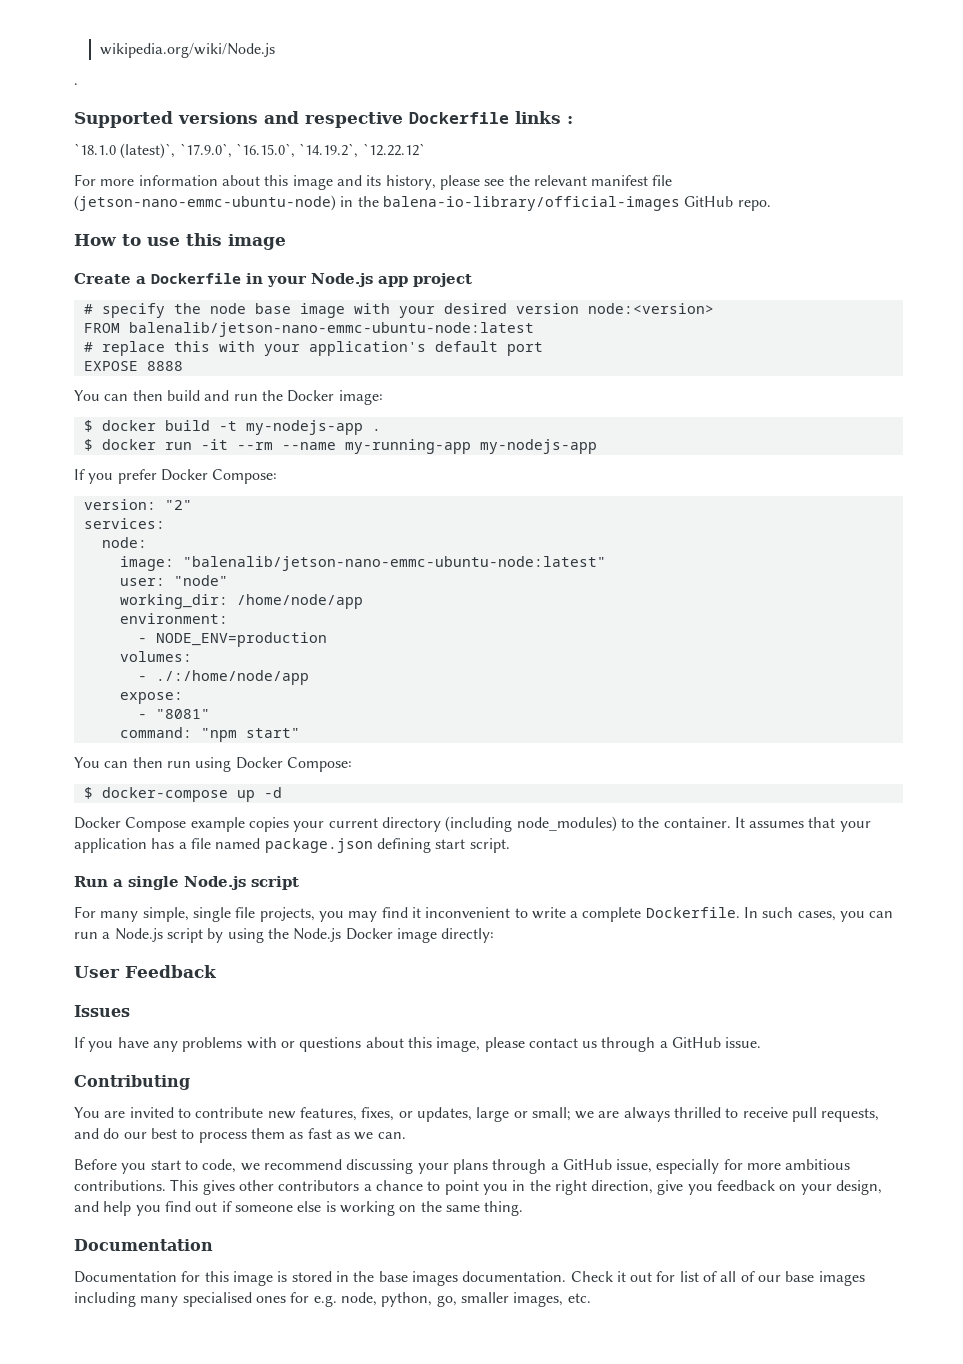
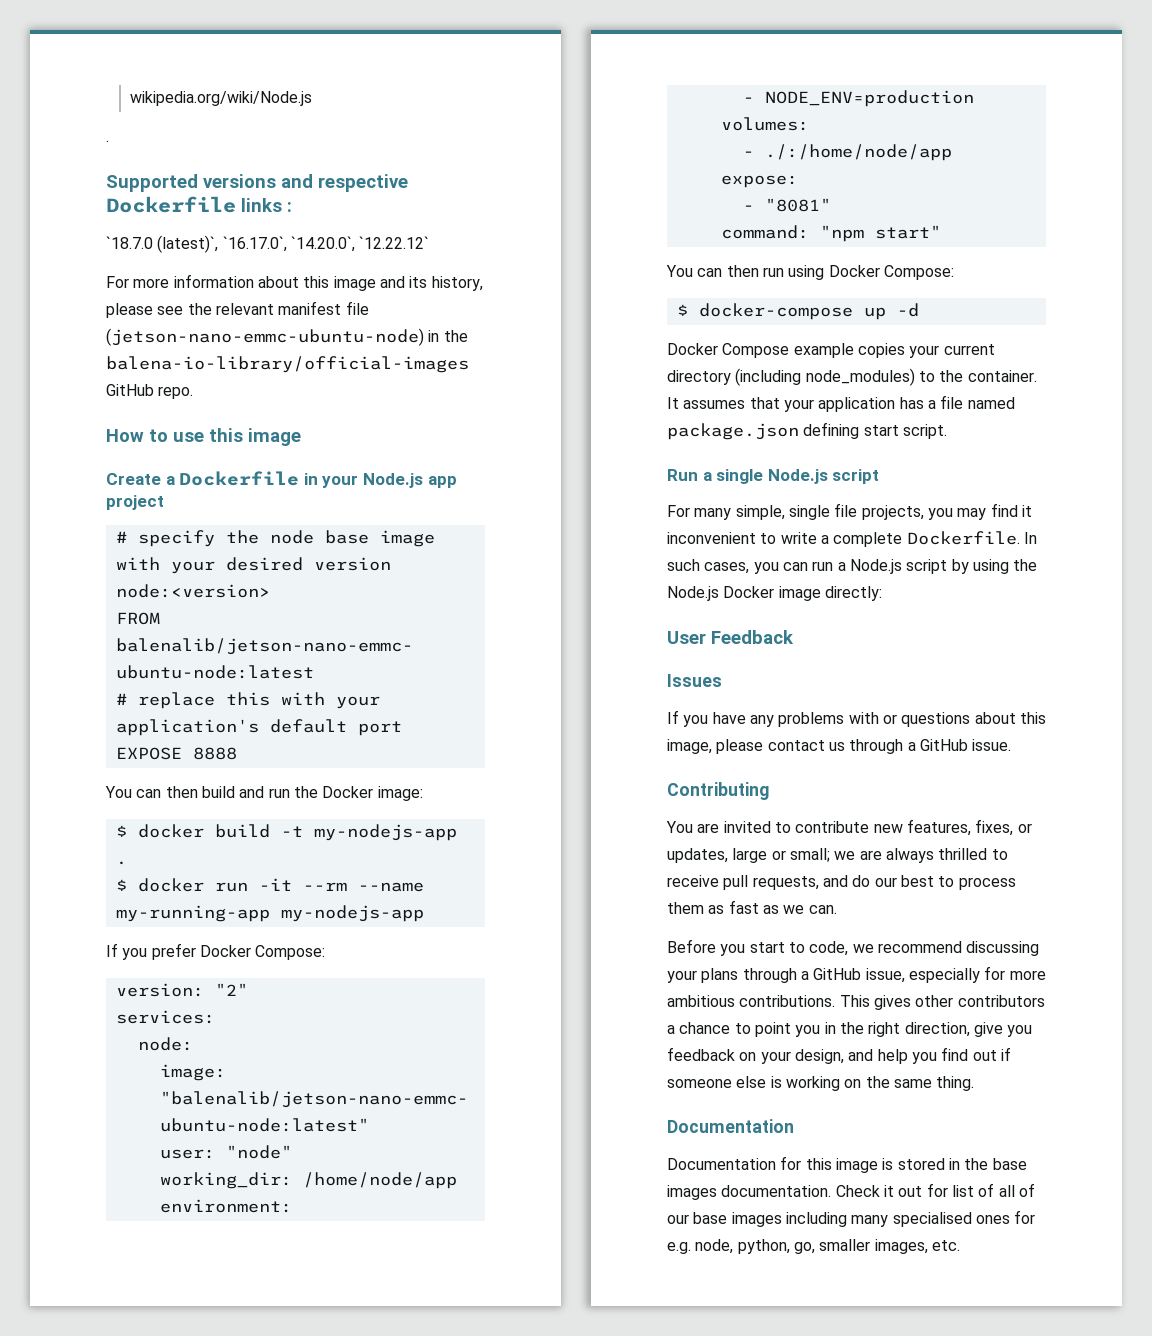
[74,143,359,159] `18.1.0 (latest)`, `17.9.0`, `16.15.0`, `14.19.2`, -> [106,235,355,253] `18.7.0 (latest)`, `16.17.0`, `14.20.0`,

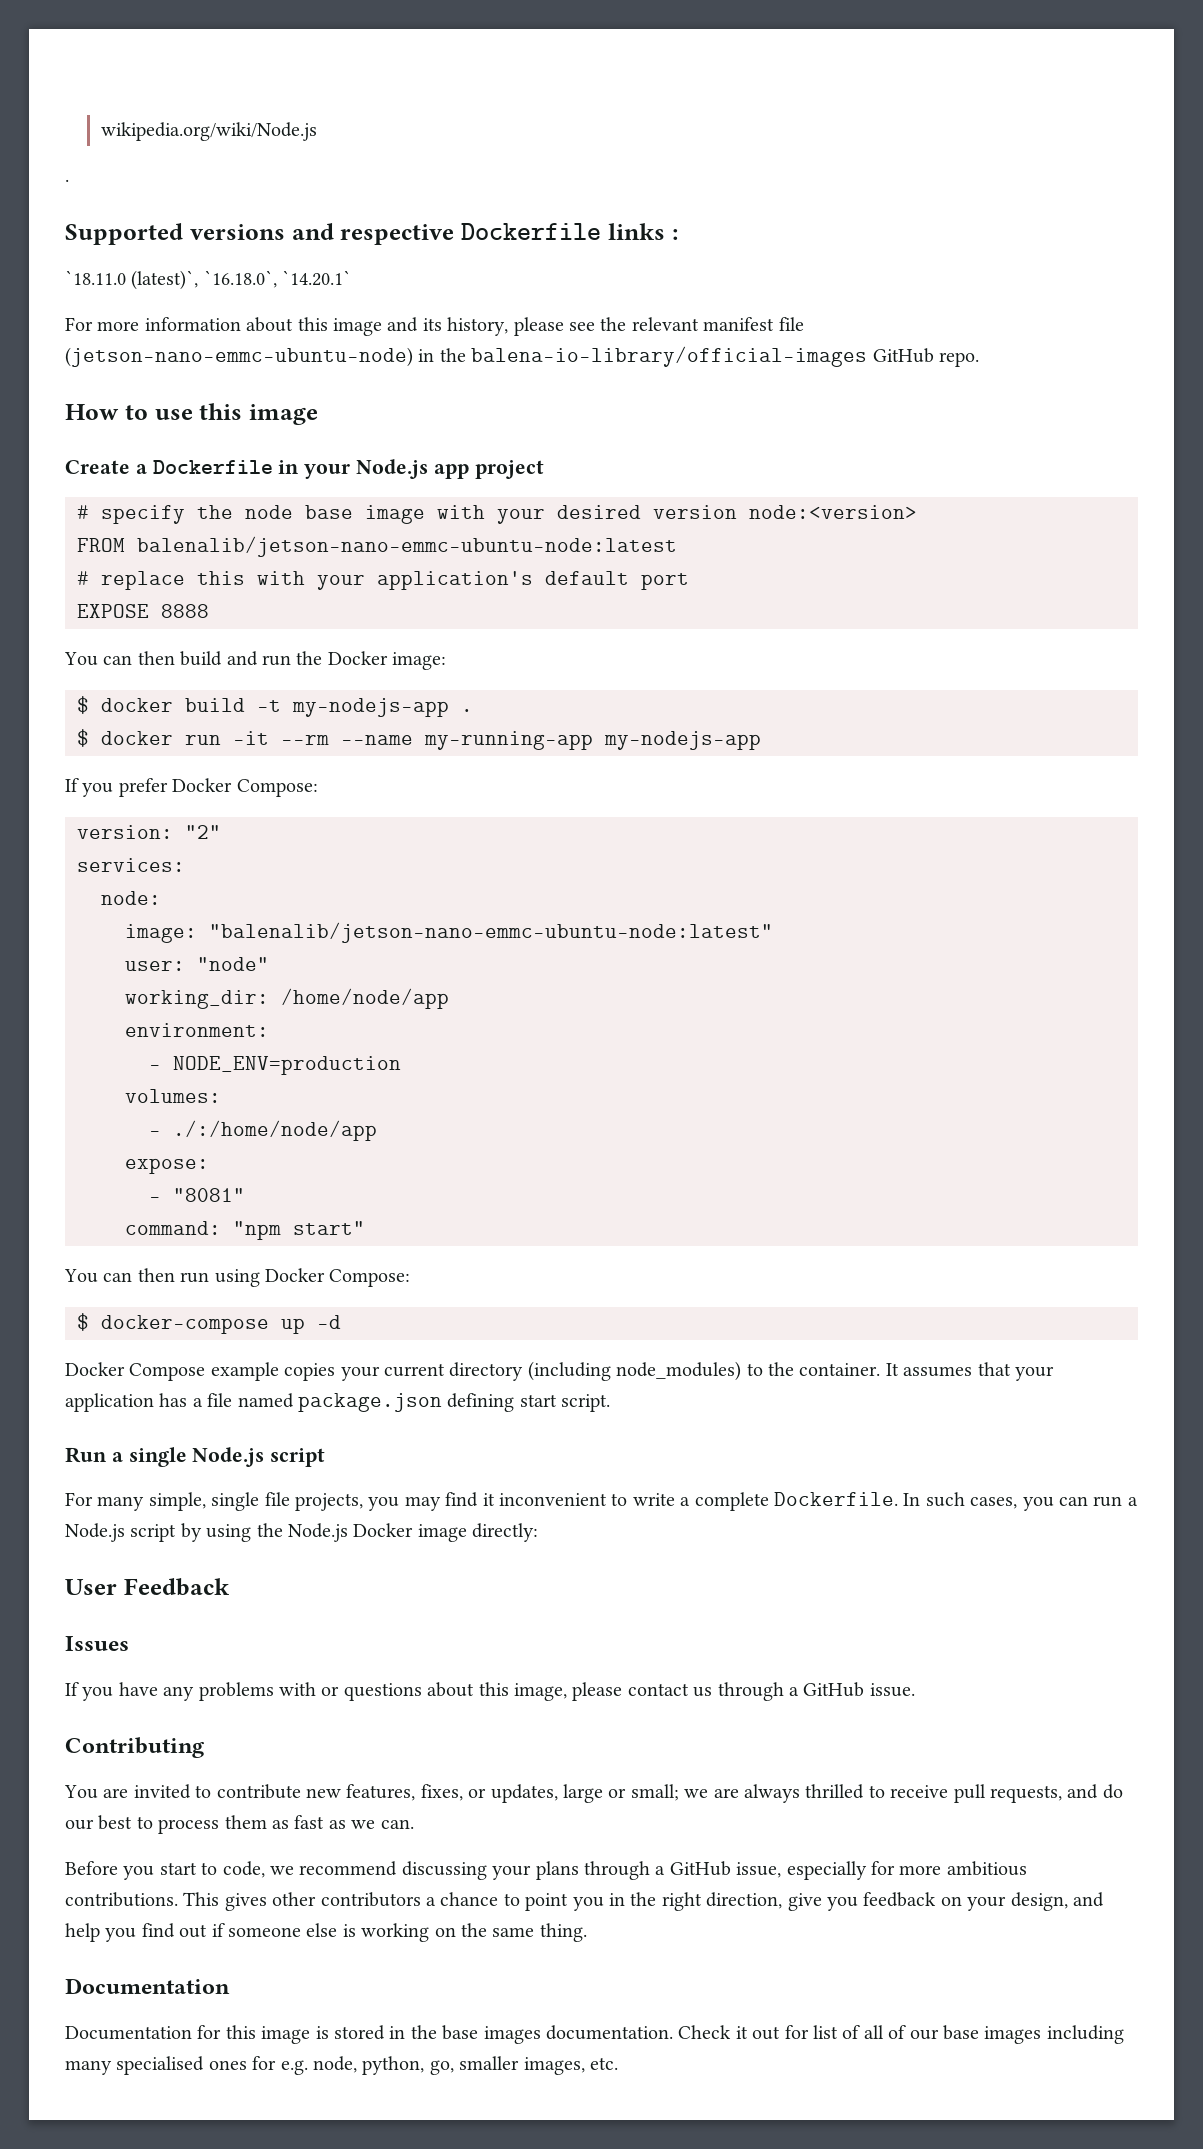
[106,235,430,253] `18.7.0 (latest)`, `16.17.0`, `14.20.0`, `12.22.12` -> [65,270,352,290] `18.11.0 (latest)`, `16.18.0`, `14.20.1`

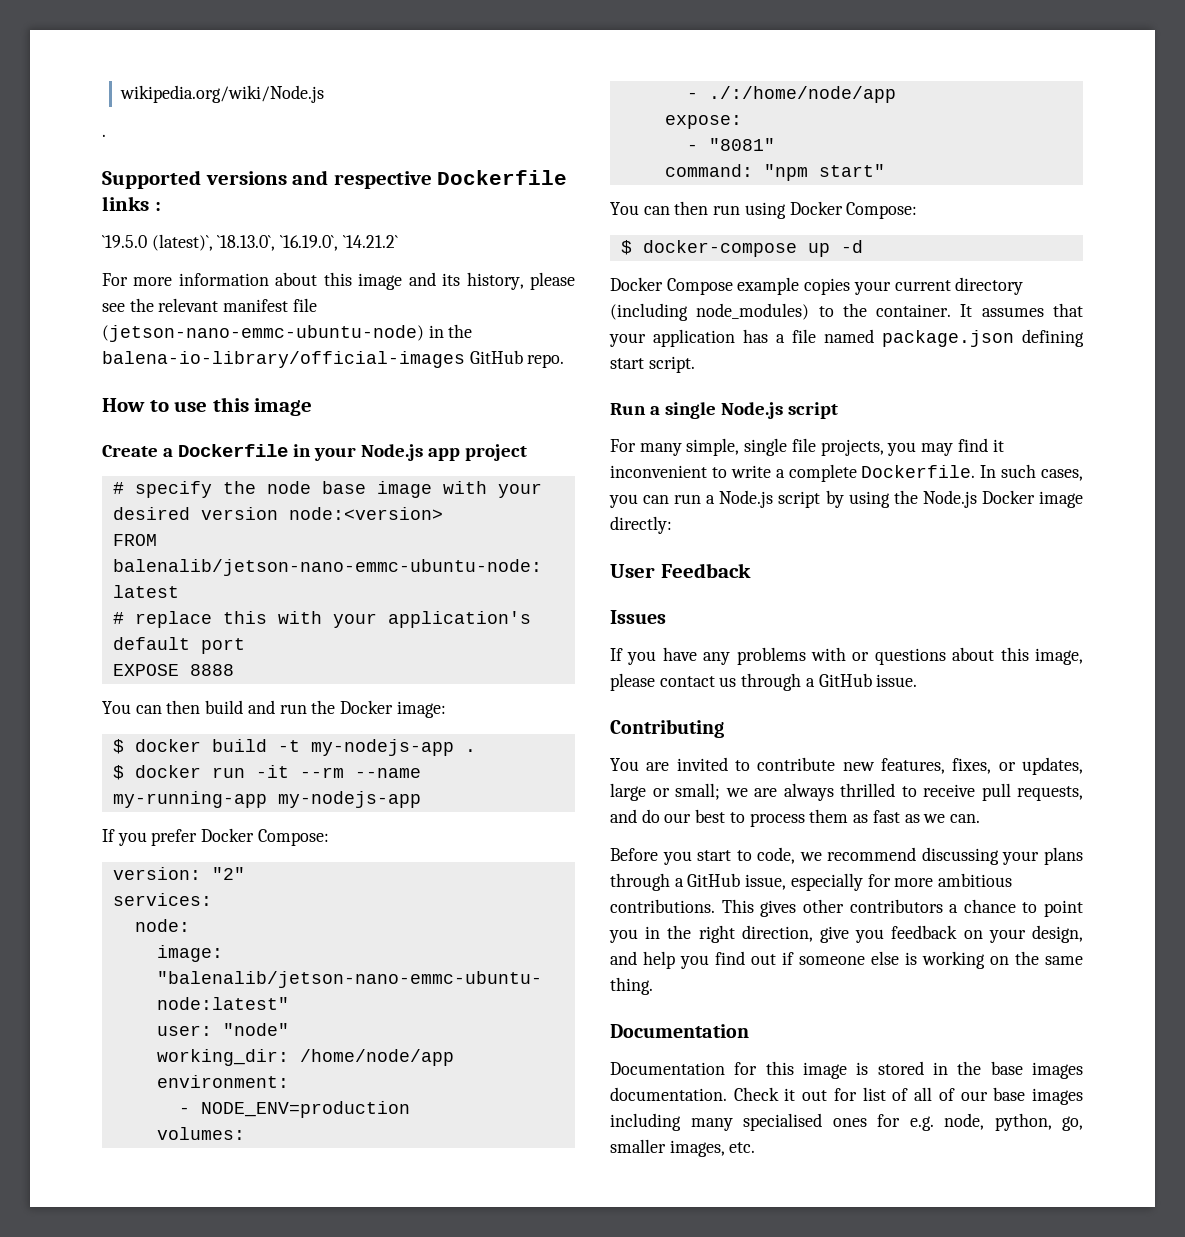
[65,270,352,290] `18.11.0 (latest)`, `16.18.0`, `14.20.1` -> [102,234,398,251] `19.5.0 (latest)`, `18.13.0`, `16.19.0`, `14.21.2`

